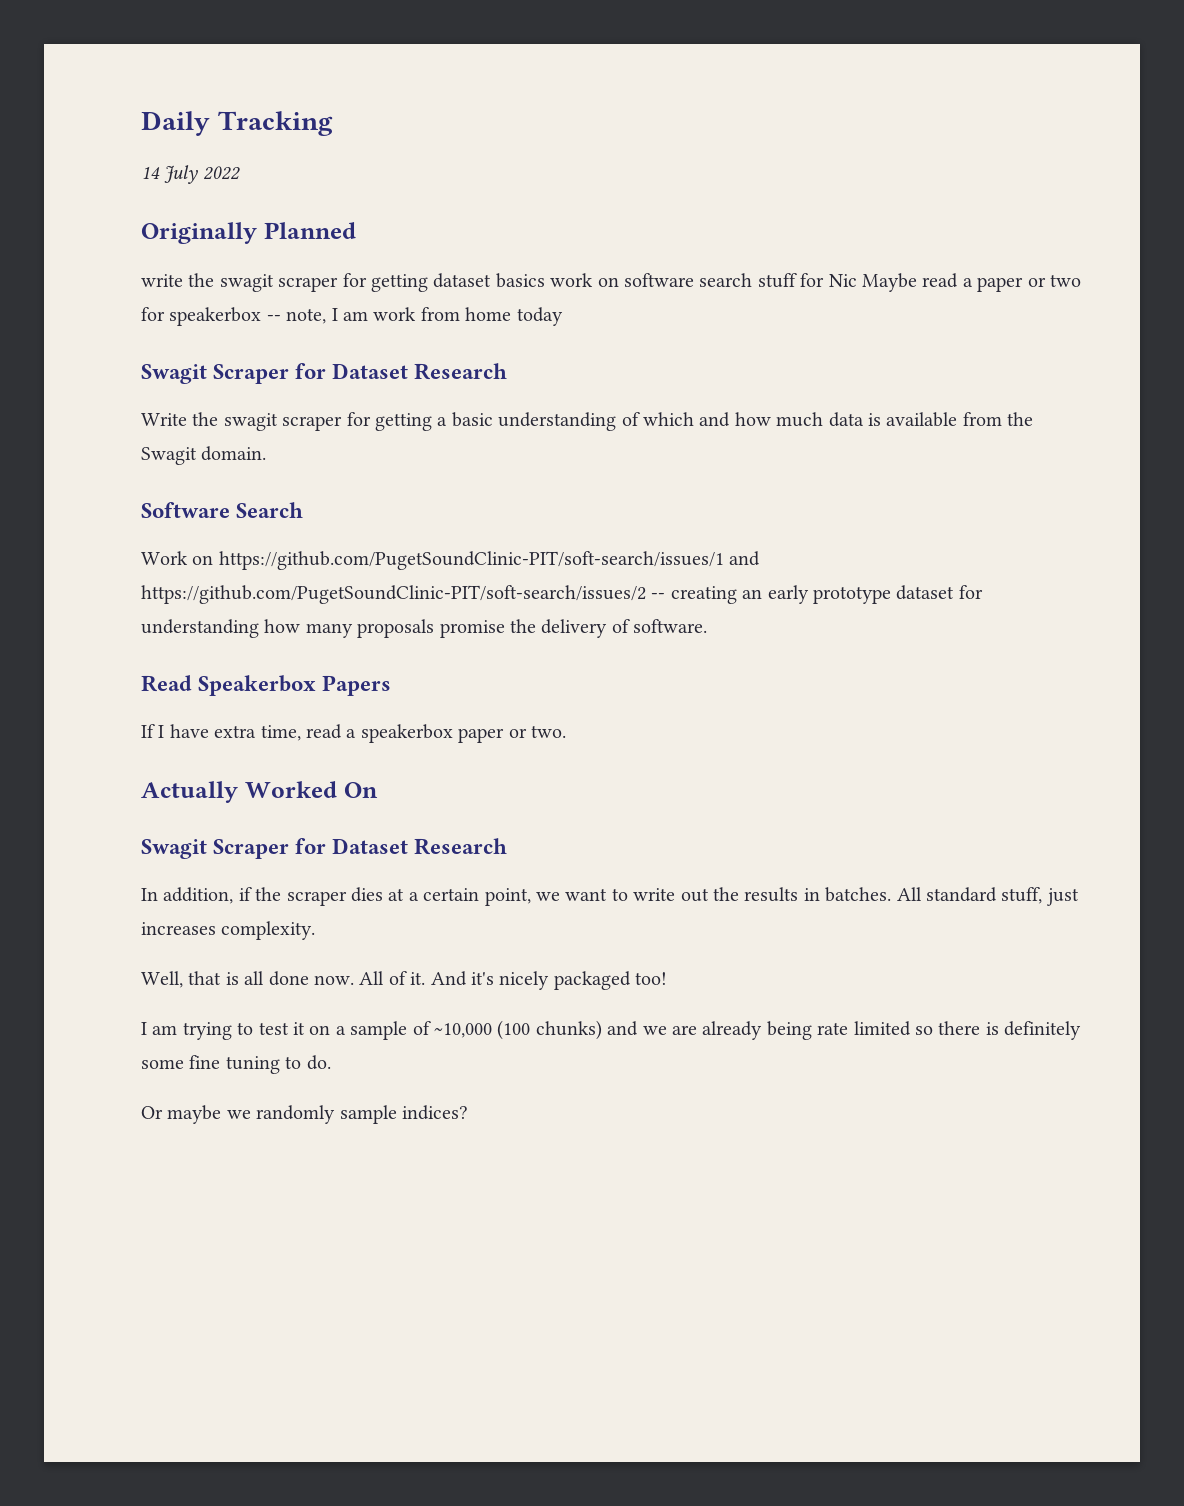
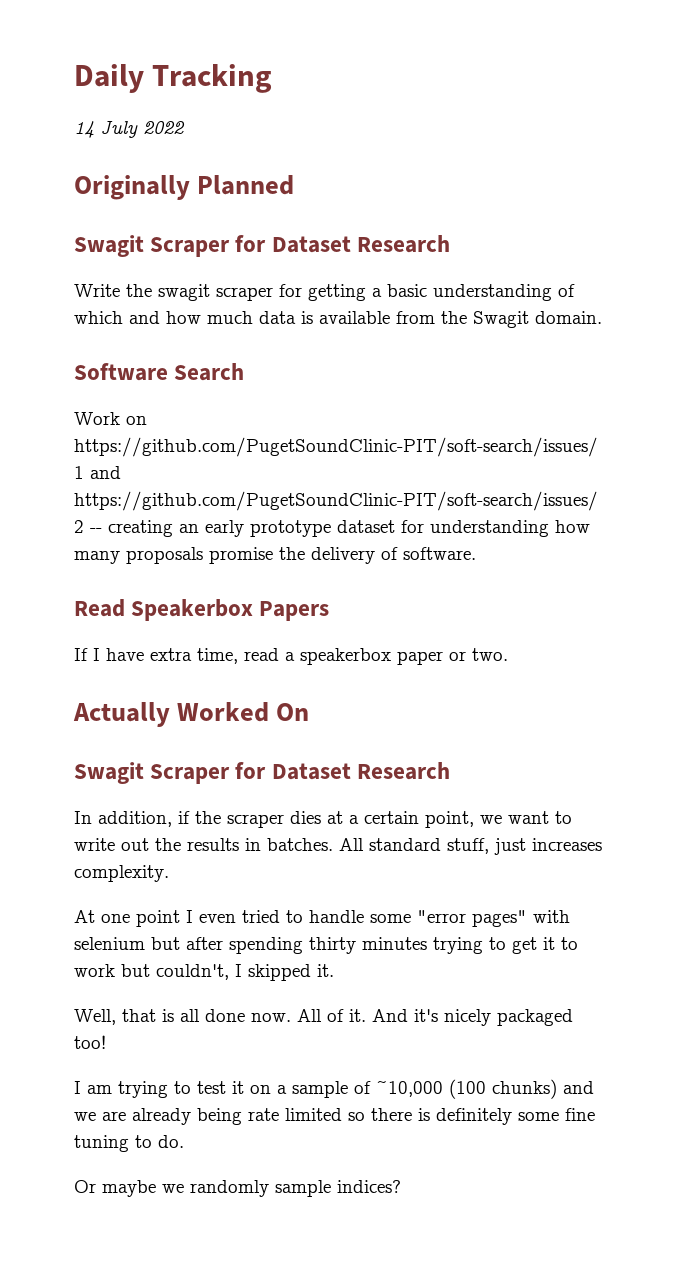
[141,273,1081,292] [141,307,563,326] // write the swagit scraper for getting dataset basics work on software search stuff for Nic Maybe read a paper or two for speakerbox -- note, I am work from home today -> (295, 185) none
(316, 930) none -> [74,910,570,927] [74,937,578,954] [74,964,334,981] // At one point I even tried to handle some "error pages" with selenium but after spending thirty minutes trying to get it to work but couldn't, I skipped it.

